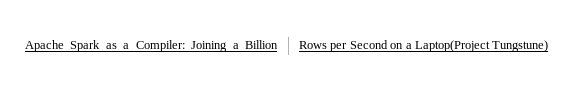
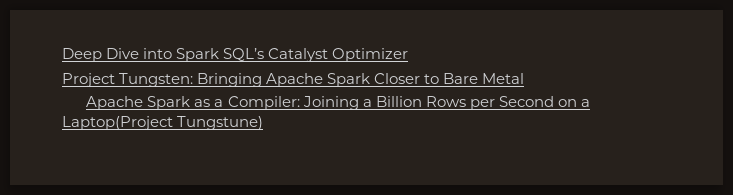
(25, 46) none -> [62,48,409,62] [62,73,525,87] Deep Dive into Spark SQL’s Catalyst Optimizer // Project Tungsten: Bringing Apache Spark Closer to Bare Metal //

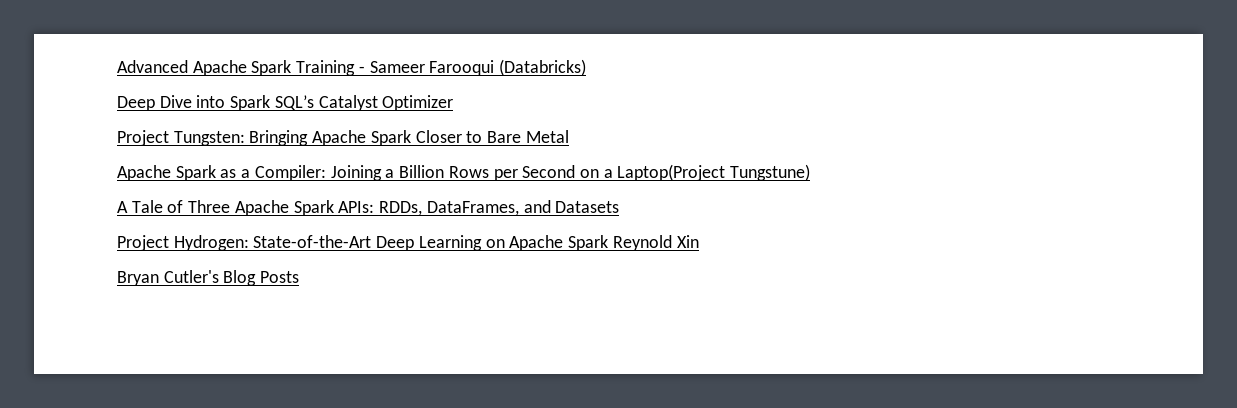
(62, 55) none -> [117,59,587,76] Advanced Apache Spark Training - Sameer Farooqui (Databricks) //
(264, 123) none -> [117,200,620,216] [117,235,699,251] [117,270,300,286] // A Tale of Three Apache Spark APIs: RDDs, DataFrames, and Datasets // Project Hydrogen: State-of-the-Art Deep Learning on Apache Spark Reynold Xin // Bryan Cutler's Blog Posts

